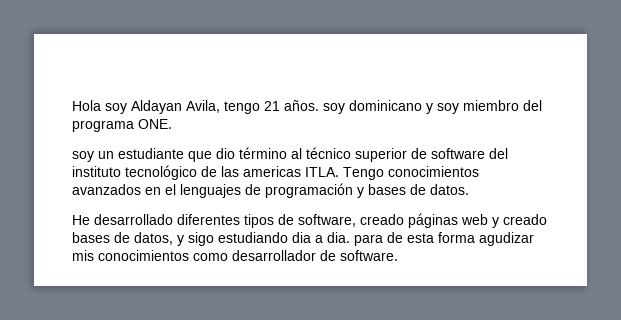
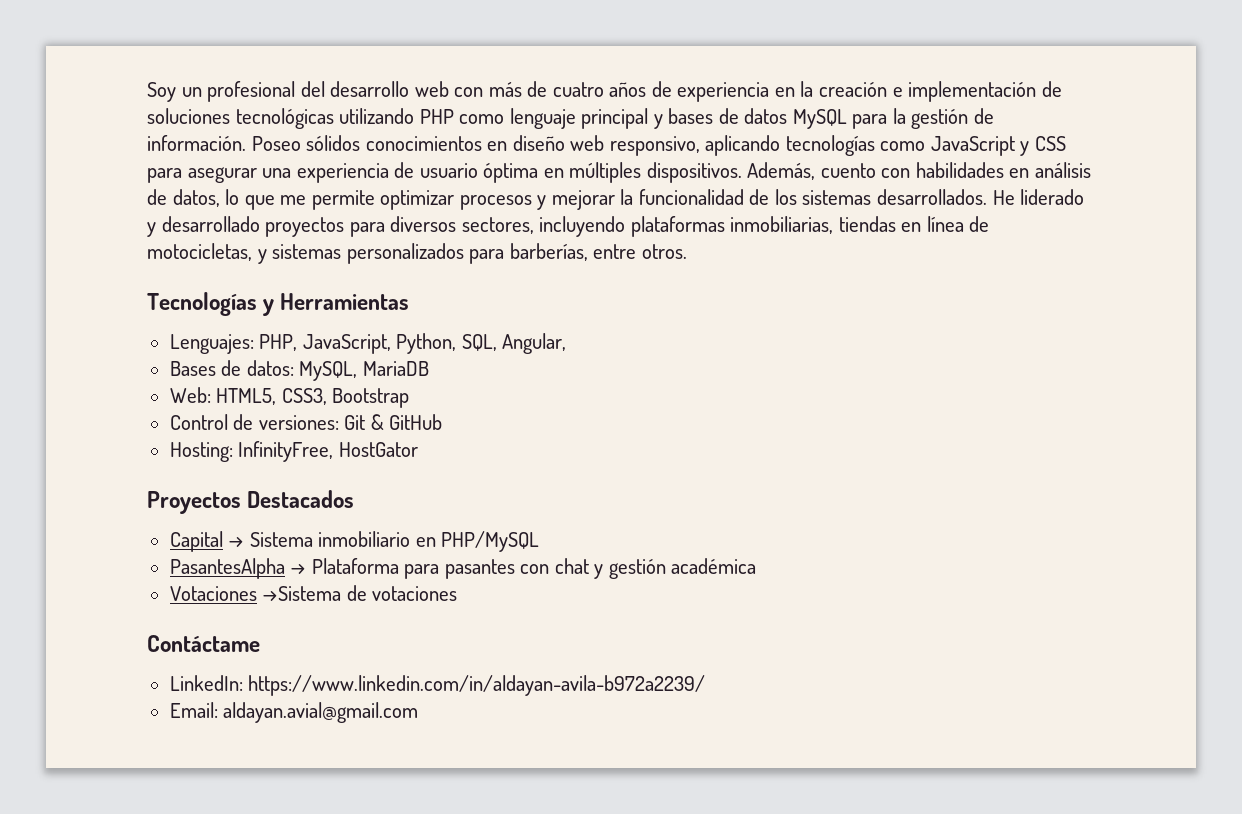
[72,100,542,114] [72,119,172,132] [72,147,508,162] [72,165,479,180] [72,183,469,198] [72,213,547,228] [72,232,534,246] [72,250,398,261] Hola soy Aldayan Avila, tengo 21 años. soy dominicano y soy miembro del programa ONE. // soy un estudiante que dio término al técnico superior de software del instituto tecnológico de las americas ITLA. Tengo conocimientos avanzados en el lenguajes de programación y bases de datos. // He desarrollado diferentes tipos de software, creado páginas web y creado bases de datos, y sigo estudiando dia a dia. para de esta forma agudizar mis conocimientos como desarrollador de software. -> [147,81,1062,102] [147,108,995,129] [147,135,1066,156] [147,162,1092,183] [147,189,1085,210] [147,216,990,237] [147,243,687,264] [147,292,410,316] [169,333,567,354] [169,360,429,381] [169,387,410,408] [169,414,443,430] [169,441,418,462] [147,490,355,514] [169,531,540,552] [169,558,757,579] [169,585,458,601] [147,635,260,652] [169,675,706,696] [169,702,419,723] Soy un profesional del desarrollo web con más de cuatro años de experiencia en la creación e implementación de soluciones tecnológicas utilizando PHP como lenguaje principal y bases de datos MySQL para la gestión de información. Poseo sólidos conocimientos en diseño web responsivo, aplicando tecnologías como JavaScript y CSS para asegurar una experiencia de usuario óptima en múltiples dispositivos. Además, cuento con habilidades en análisis de datos, lo que me permite optimizar procesos y mejorar la funcionalidad de los sistemas desarrollados. He liderado y desarrollado proyectos para diversos sectores, incluyendo plataformas inmobiliarias, tiendas en línea de motocicletas, y sistemas personalizados para barberías, entre otros. // Tecnologías y Herramientas // Lenguajes: PHP, JavaScript, Python, SQL, Angular, // Bases de datos: MySQL, MariaDB // Web: HTML5, CSS3, Bootstrap // Control de versiones: Git & GitHub // Hosting: InfinityFree, HostGator // Proyectos Destacados // Capital → Sistema inmobiliario en PHP/MySQL // PasantesAlpha → Plataforma para pasantes con chat y gestión académica // Votaciones →Sistema de votaciones // Contáctame // LinkedIn: https://www.linkedin.com/in/aldayan-avila-b972a2239/ // Email: aldayan.avial@gmail.com

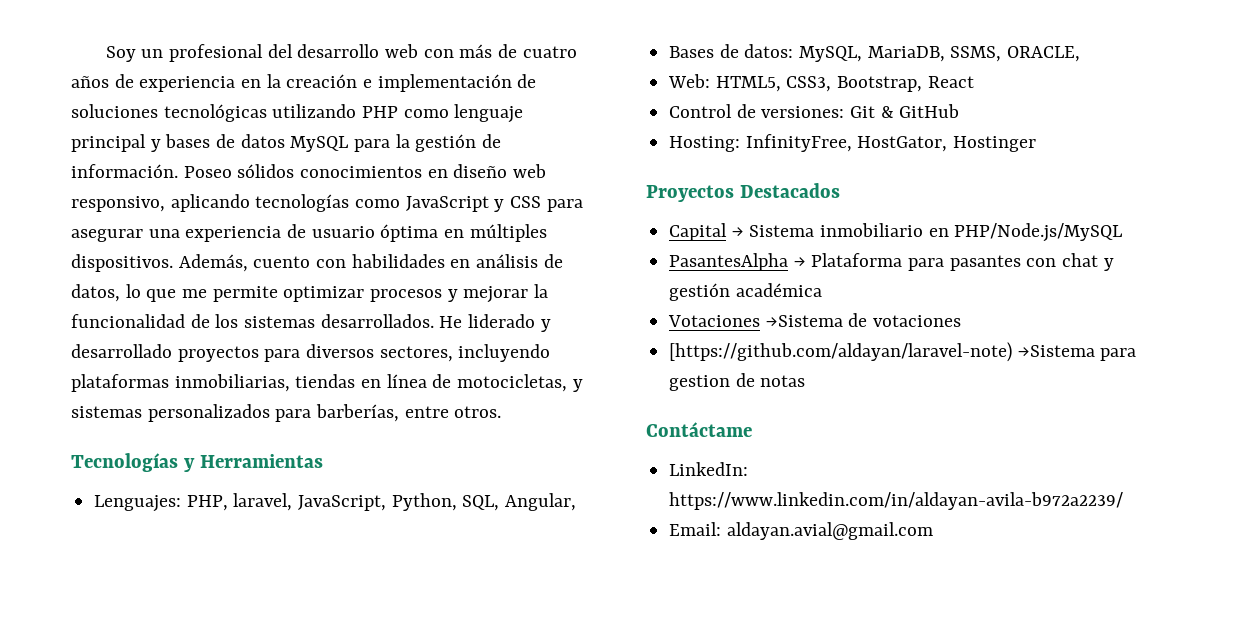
(298, 342) none -> [233,493,293,511] laravel,
[362,361,429,376] MariaDB -> [867,46,1081,62] MariaDB, SSMS, ORACLE,
[332,388,410,408] Bootstrap -> [837,76,974,92] Bootstrap, React
[338,442,418,457] HostGator -> [857,136,1037,152] HostGator, Hostinger
[441,531,540,552] PHP/MySQL -> [954,223,1123,242] PHP/Node.js/MySQL
(458, 593) none -> [669,342,1137,362] [669,373,806,391] // [https://github.com/aldayan/laravel-note) →Sistema para gestion de notas

